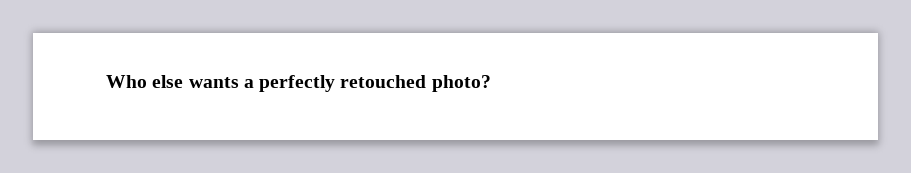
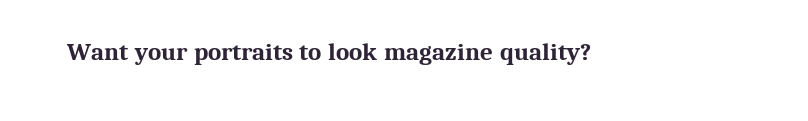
[106,75,491,92] Who else wants a perfectly retouched photo? -> [66,43,591,65] Want your portraits to look magazine quality?

